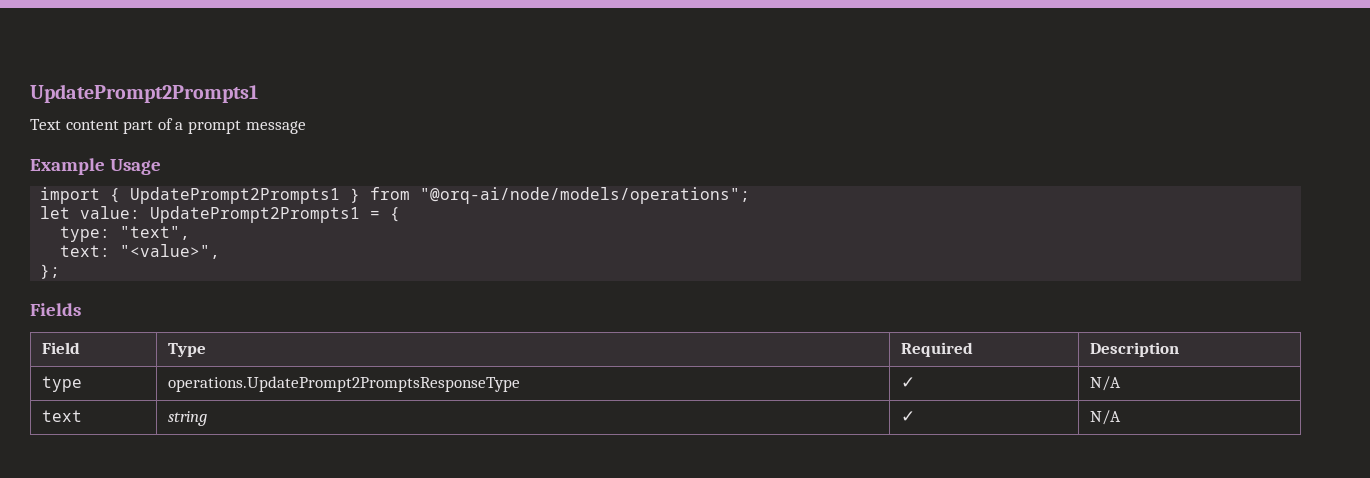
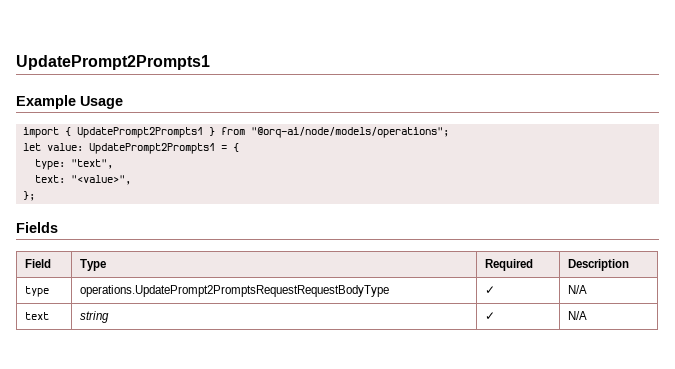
[30,84,258,103] [30,118,306,134] UpdatePrompt2Prompts1 // Text content part of a prompt message -> [16,55,210,70] UpdatePrompt2Prompts1
[168,376,521,392] operations.UpdatePrompt2PromptsResponseType -> [80,285,390,297] operations.UpdatePrompt2PromptsRequestRequestBodyType

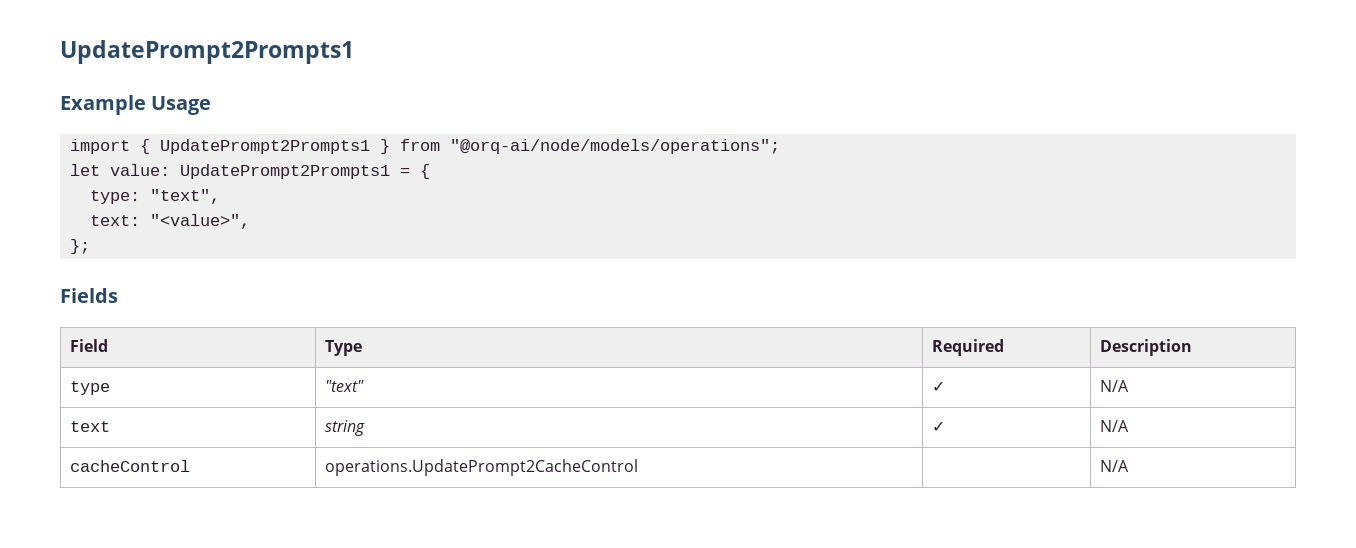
[80,285,390,297] operations.UpdatePrompt2PromptsRequestRequestBodyType -> [324,380,364,392] "text"
(588, 315) none -> [69,460,190,472] [324,459,638,476] [1099,460,1129,472] // cacheControl | operations.UpdatePrompt2CacheControl | | N/A

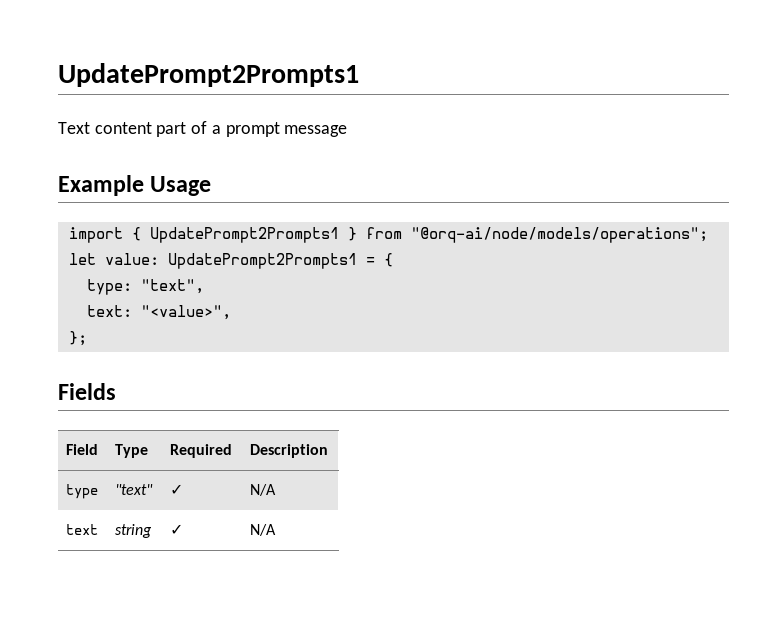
[60,40,354,64] UpdatePrompt2Prompts1 -> [58,63,359,87] [58,121,348,137] UpdatePrompt2Prompts1 // Text content part of a prompt message
[69,460,190,472] [324,459,638,476] [1099,460,1129,472] // cacheControl | operations.UpdatePrompt2CacheControl | | N/A -> (277, 530) none

